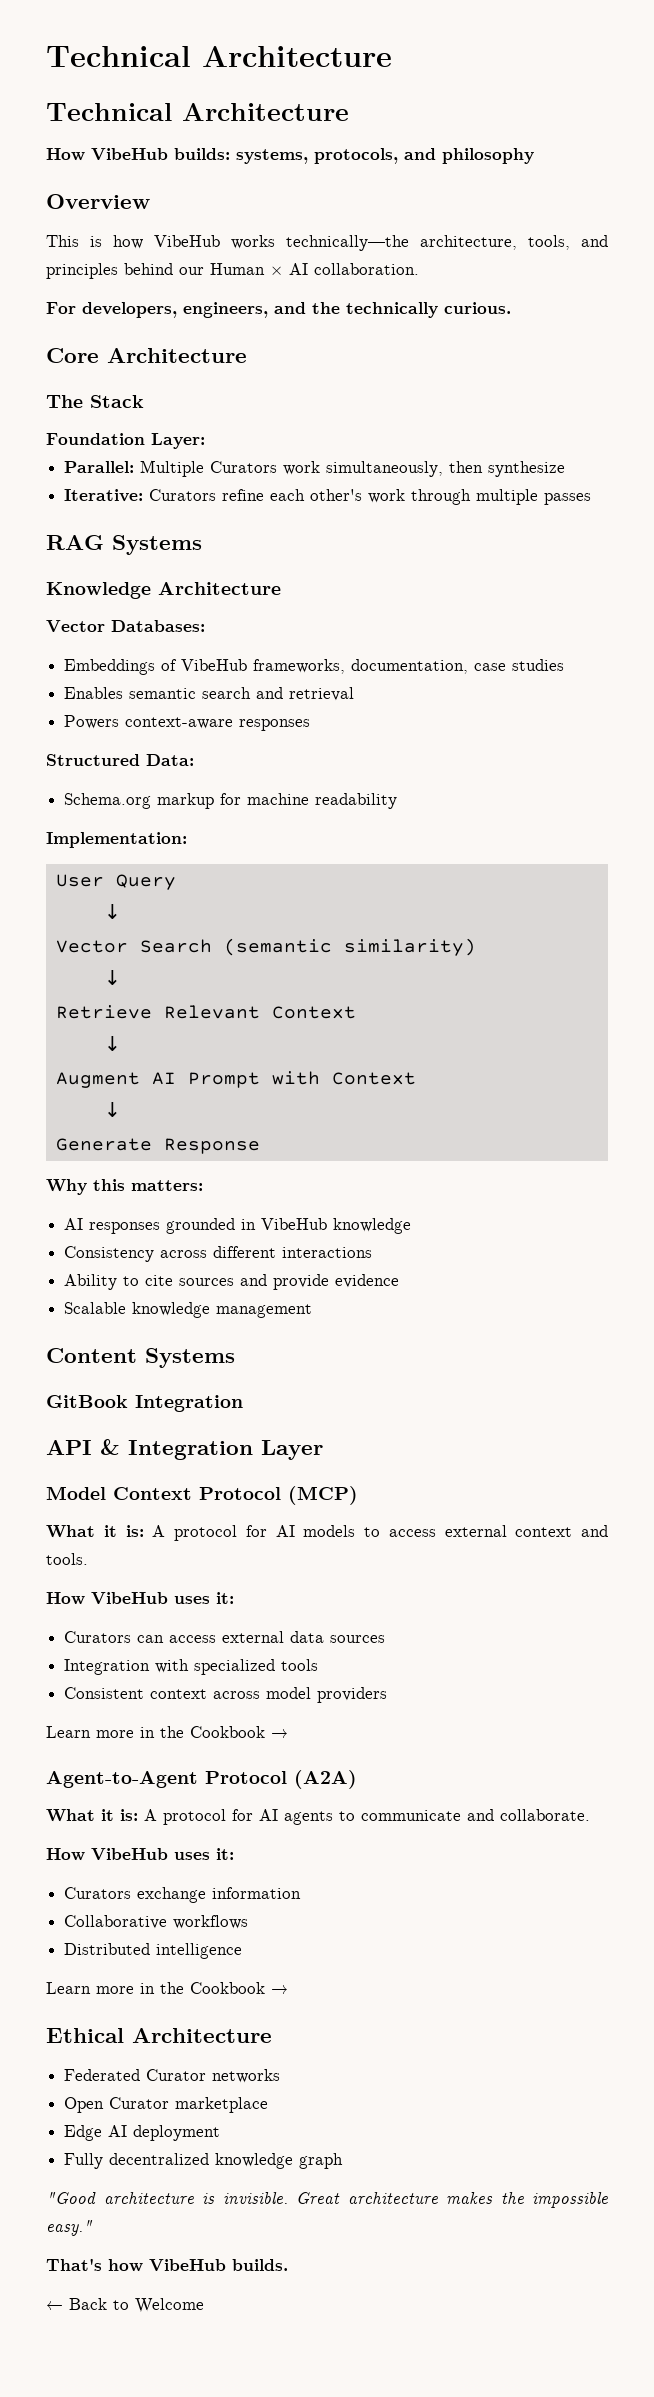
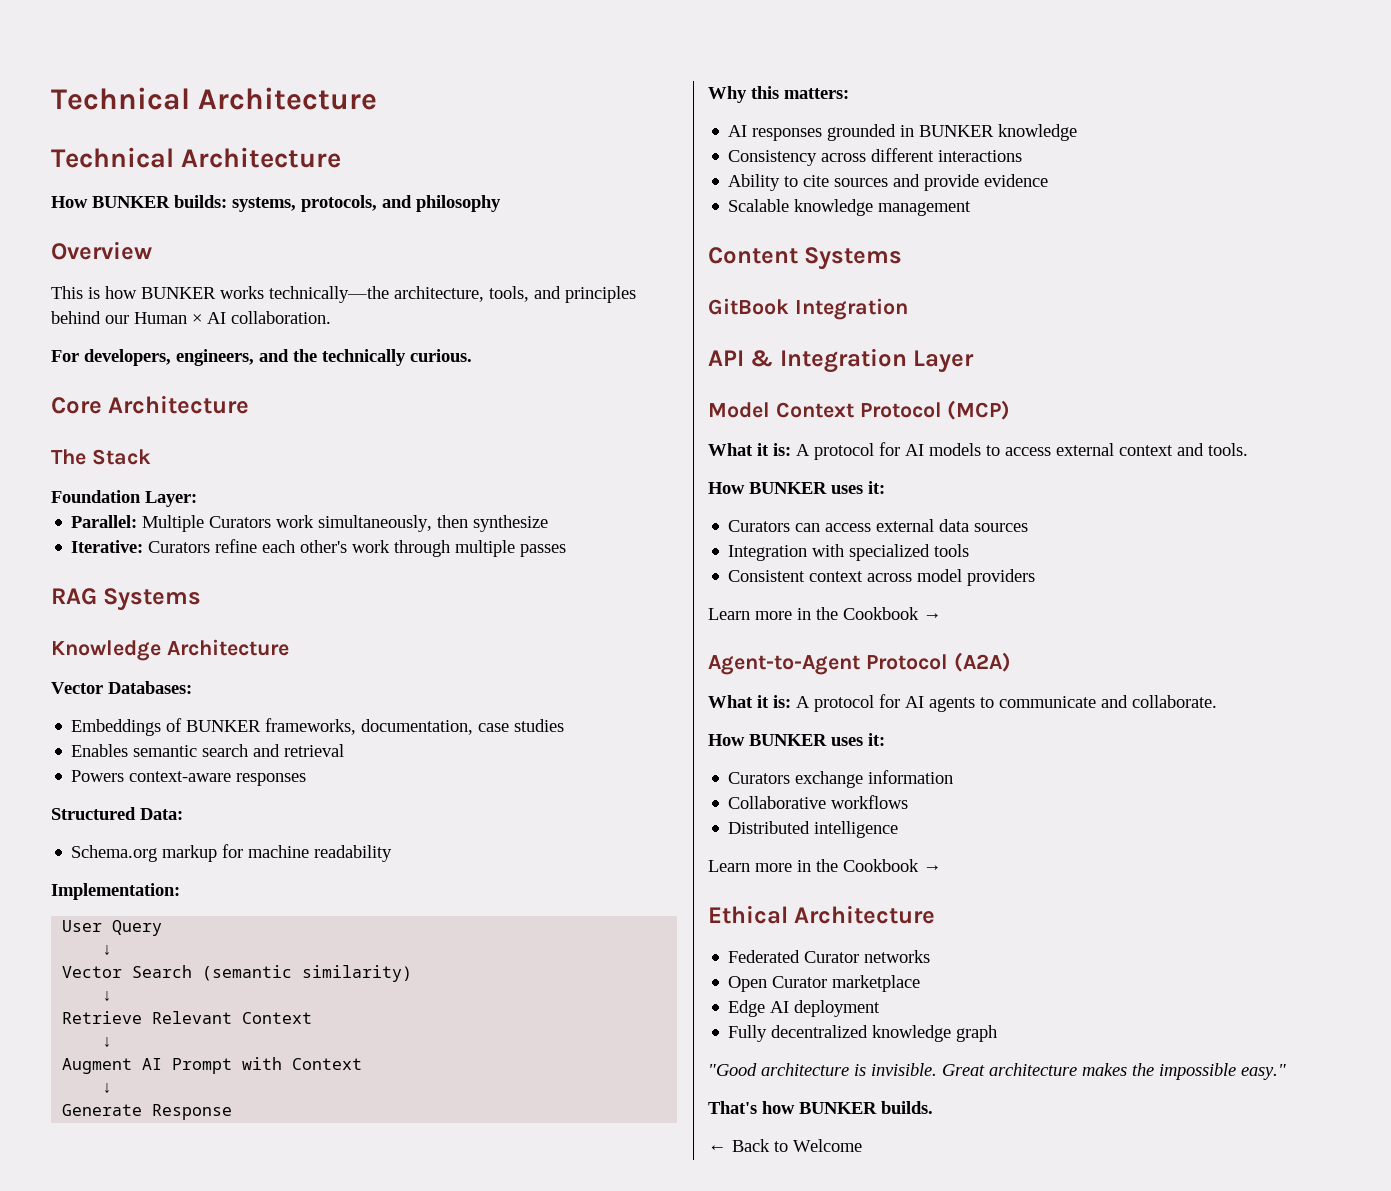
[91,148,168,160] VibeHub -> [92,196,170,208] BUNKER
[154,235,220,247] VibeHub -> [141,287,216,299] BUNKER
[181,659,248,671] VibeHub -> [186,720,262,732] BUNKER
[261,1218,328,1230] VibeHub -> [919,125,995,137] BUNKER
[91,1592,168,1604] VibeHub -> [749,482,827,494] BUNKER
[91,1848,168,1860] VibeHub -> [749,734,827,746] BUNKER
[149,2259,226,2271] VibeHub -> [799,1102,877,1114] BUNKER

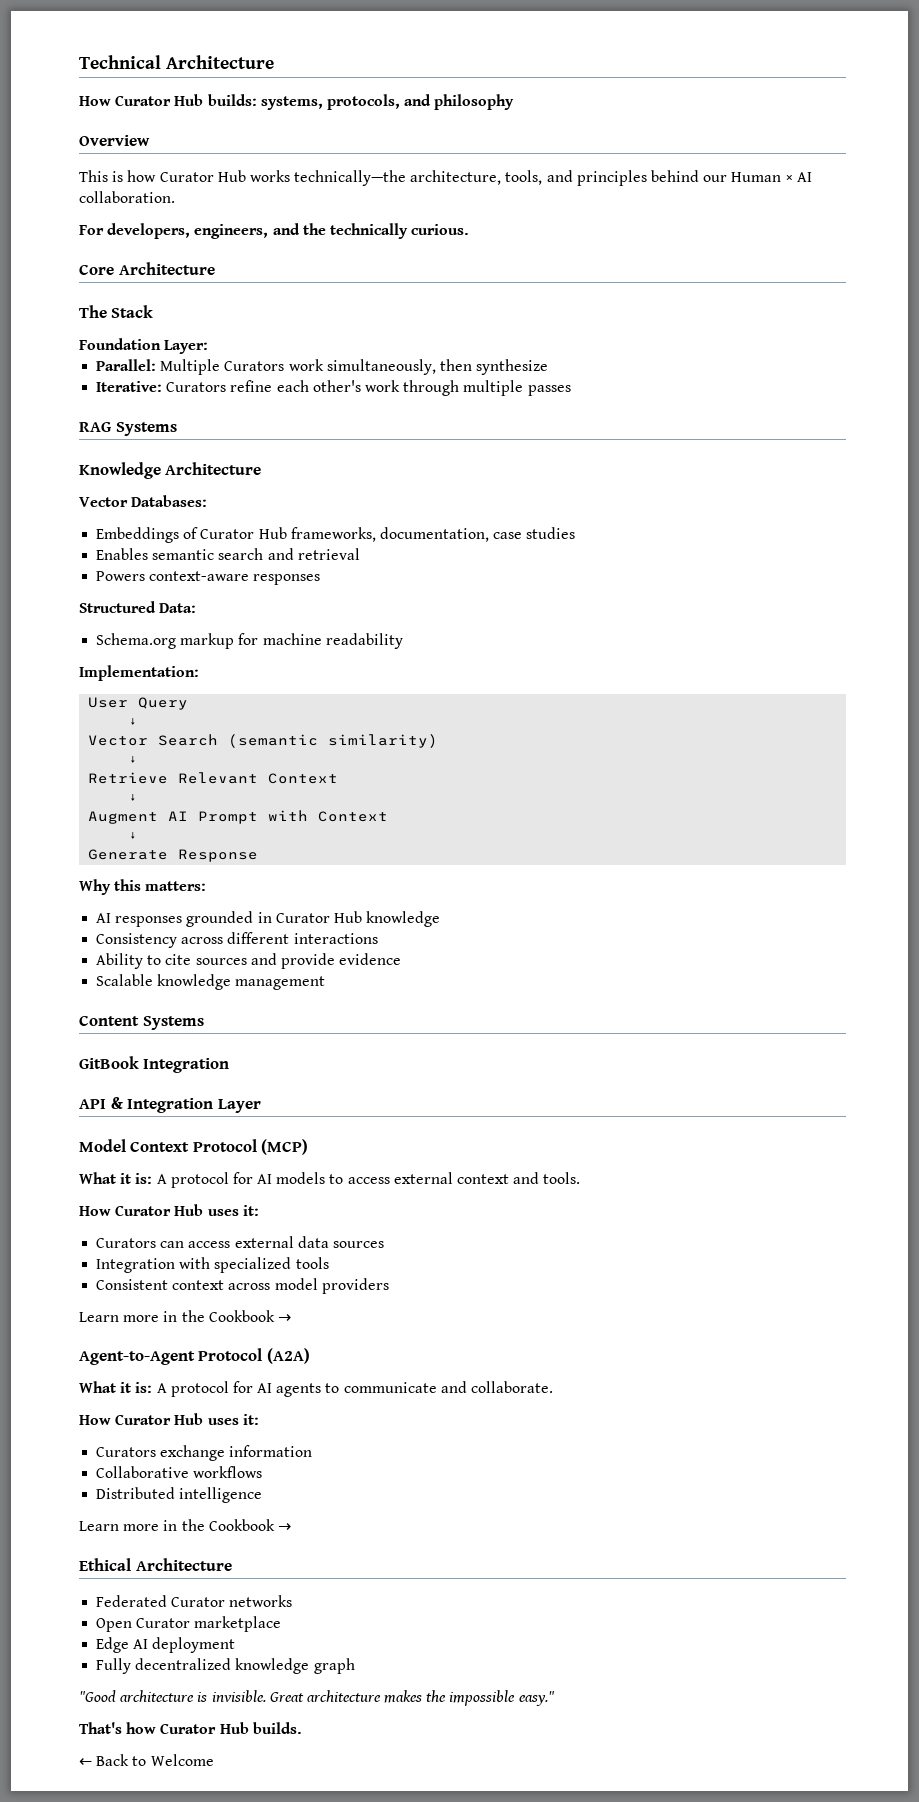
[51,87,378,110] [51,147,342,168] [51,196,170,208] Technical Architecture // Technical Architecture // How BUNKER -> [79,55,275,69] [79,94,204,106] Technical Architecture // How Curator Hub
[141,287,216,299] BUNKER -> [159,170,246,182] Curator Hub
[186,720,262,732] BUNKER -> [200,527,287,539] Curator Hub
[919,125,995,137] BUNKER -> [275,911,362,923] Curator Hub
[749,482,827,494] BUNKER -> [115,1204,204,1216] Curator Hub
[749,734,827,746] BUNKER -> [115,1413,204,1425] Curator Hub
[799,1102,877,1114] BUNKER -> [160,1722,249,1734] Curator Hub

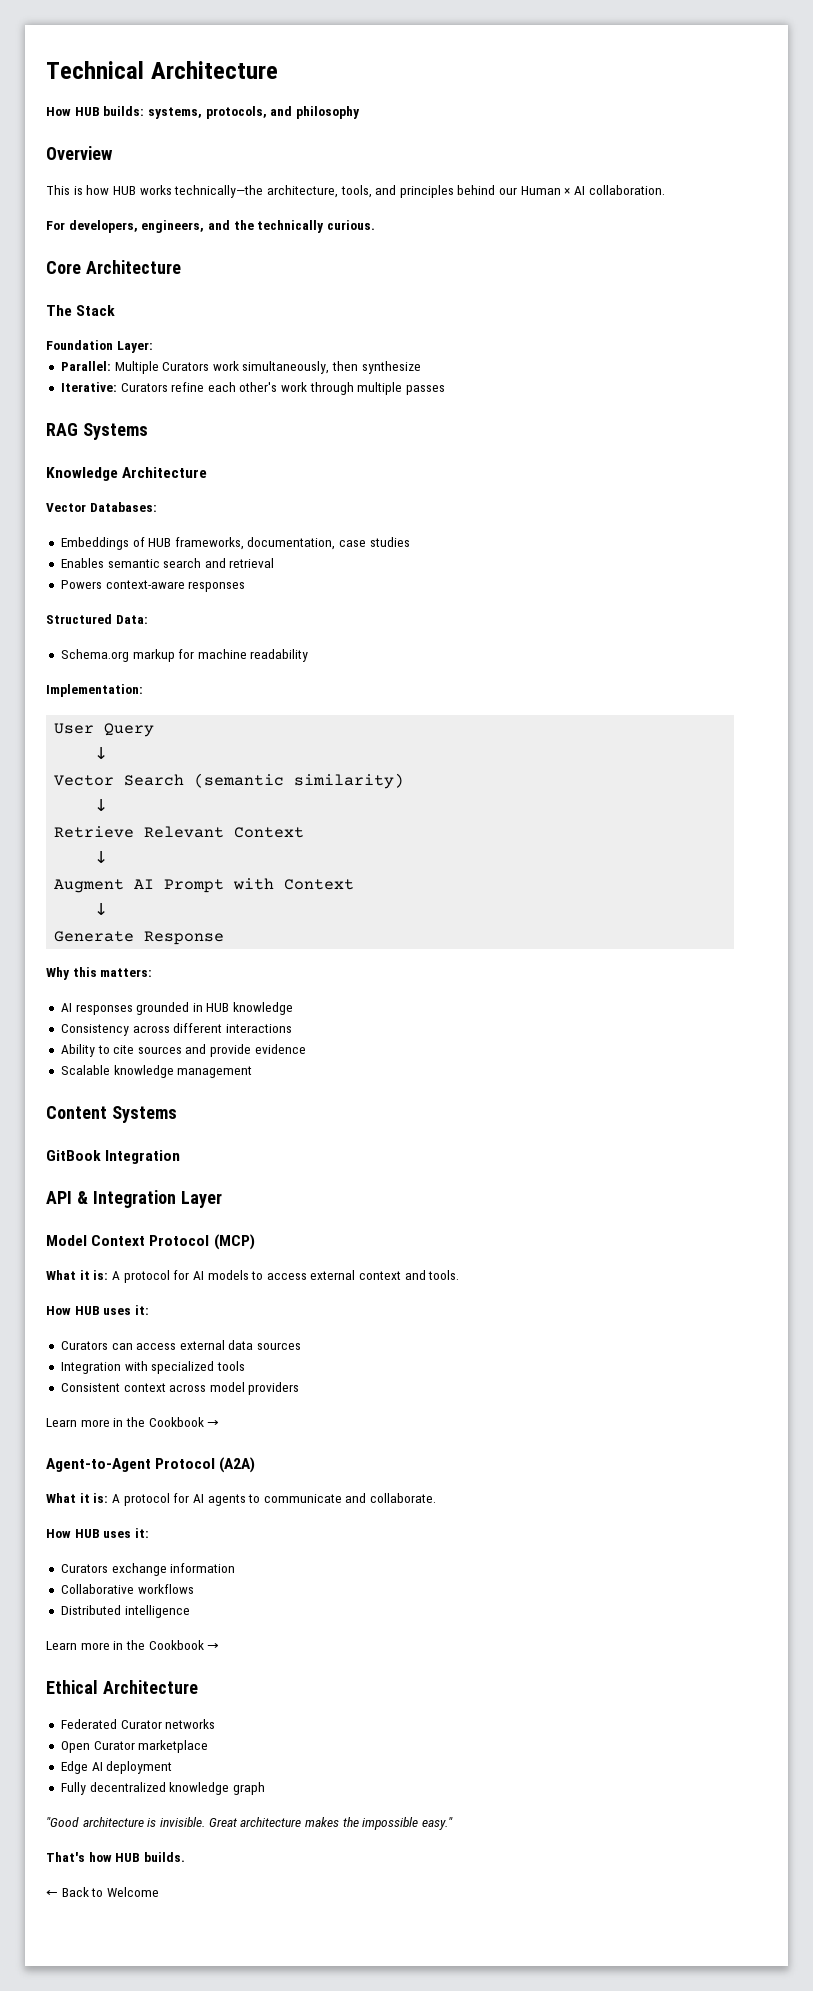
[115,94,204,106] Curator Hub -> [74,107,100,116] HUB
[159,170,246,182] Curator Hub -> [112,186,136,195] HUB
[200,527,287,539] Curator Hub -> [148,538,172,547] HUB
[275,911,362,923] Curator Hub -> [206,1003,230,1012] HUB
[115,1204,204,1216] Curator Hub -> [74,1306,100,1315] HUB
[115,1413,204,1425] Curator Hub -> [74,1529,100,1538] HUB
[160,1722,249,1734] Curator Hub -> [115,1853,141,1862] HUB

